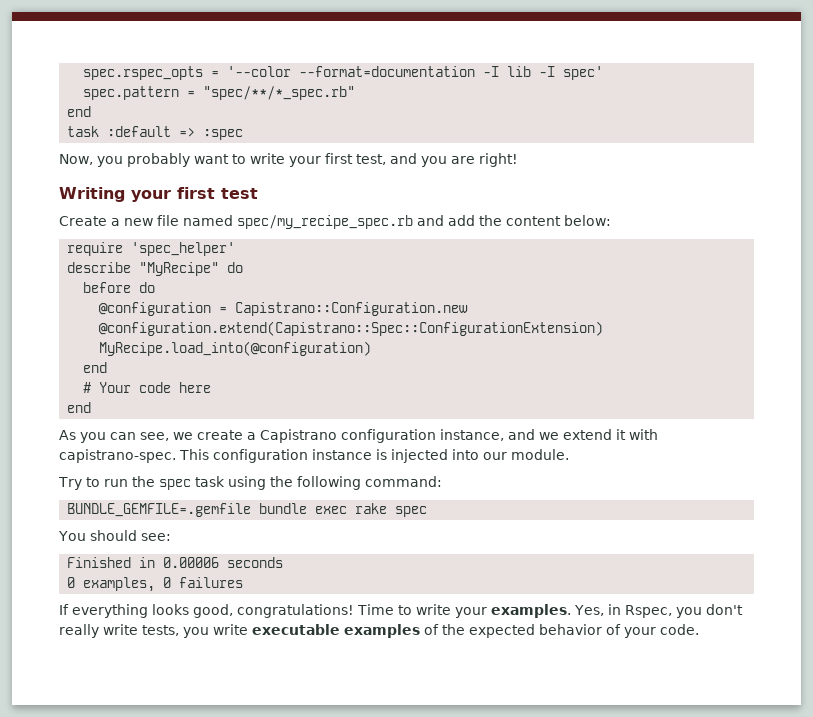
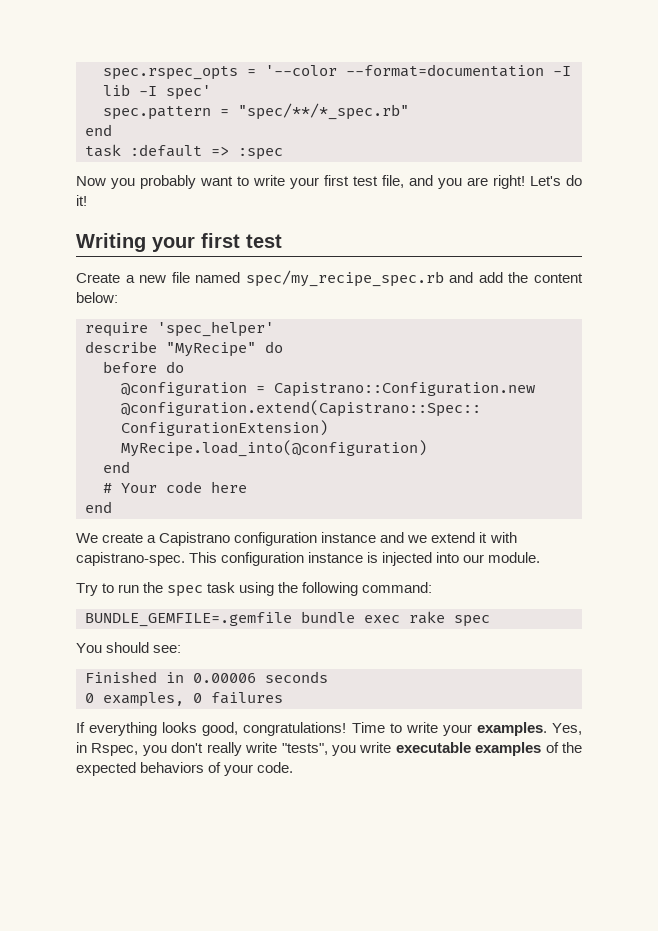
[59,154,93,165] Now, -> [76,176,106,186] Now
[356,154,386,165] test, -> [353,175,404,188] test file,
(518, 160) none -> [530,175,582,186] [76,195,87,206] Let's do it!
[59,430,193,443] As you can see, we -> [76,533,98,543] We
[440,429,504,441] instance, -> [321,532,377,543] instance
[142,625,179,636] tests, -> [281,743,328,755] "tests",
[539,624,602,635] behavior -> [140,762,205,773] behaviors

